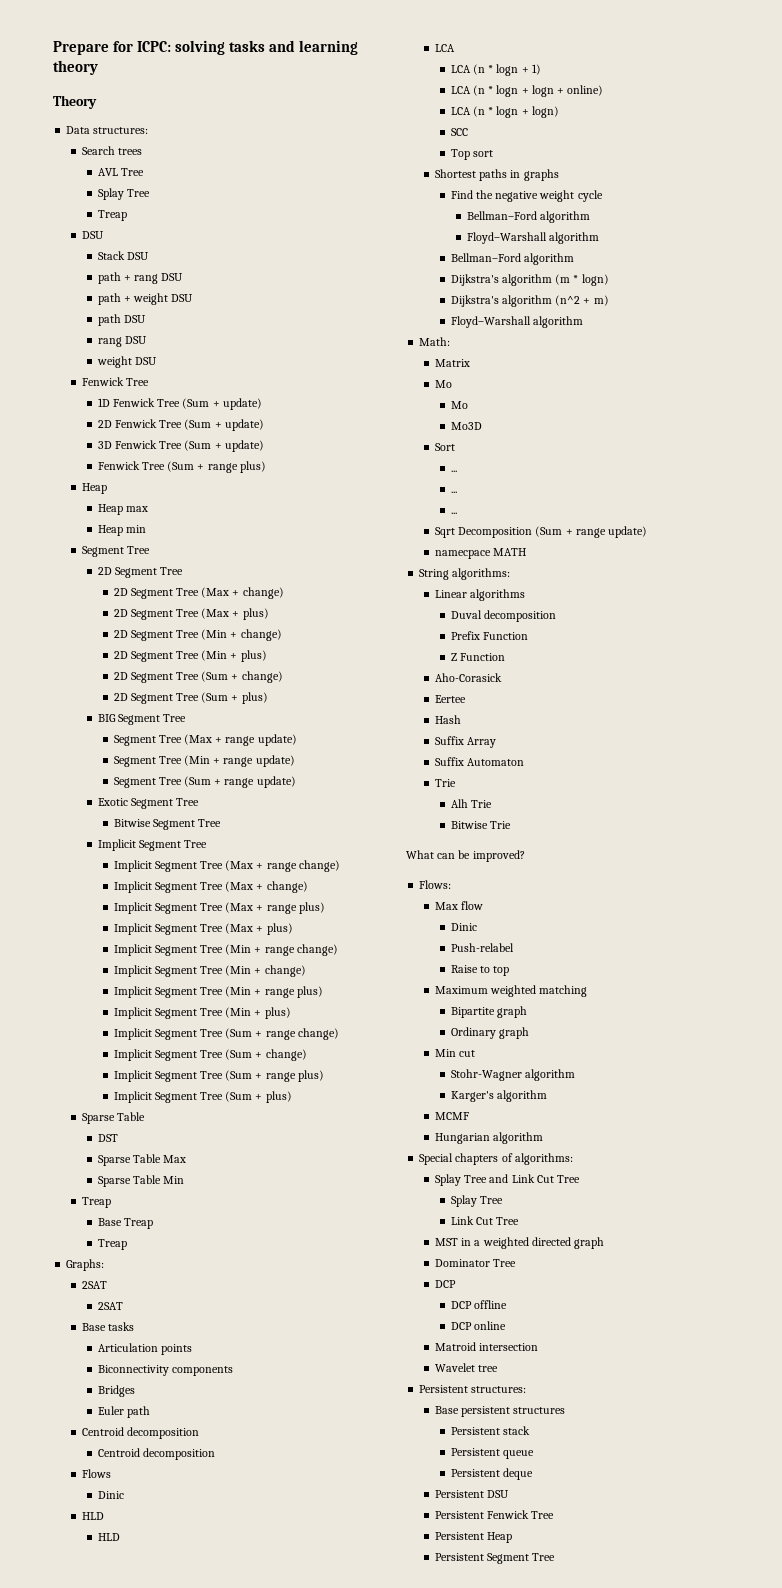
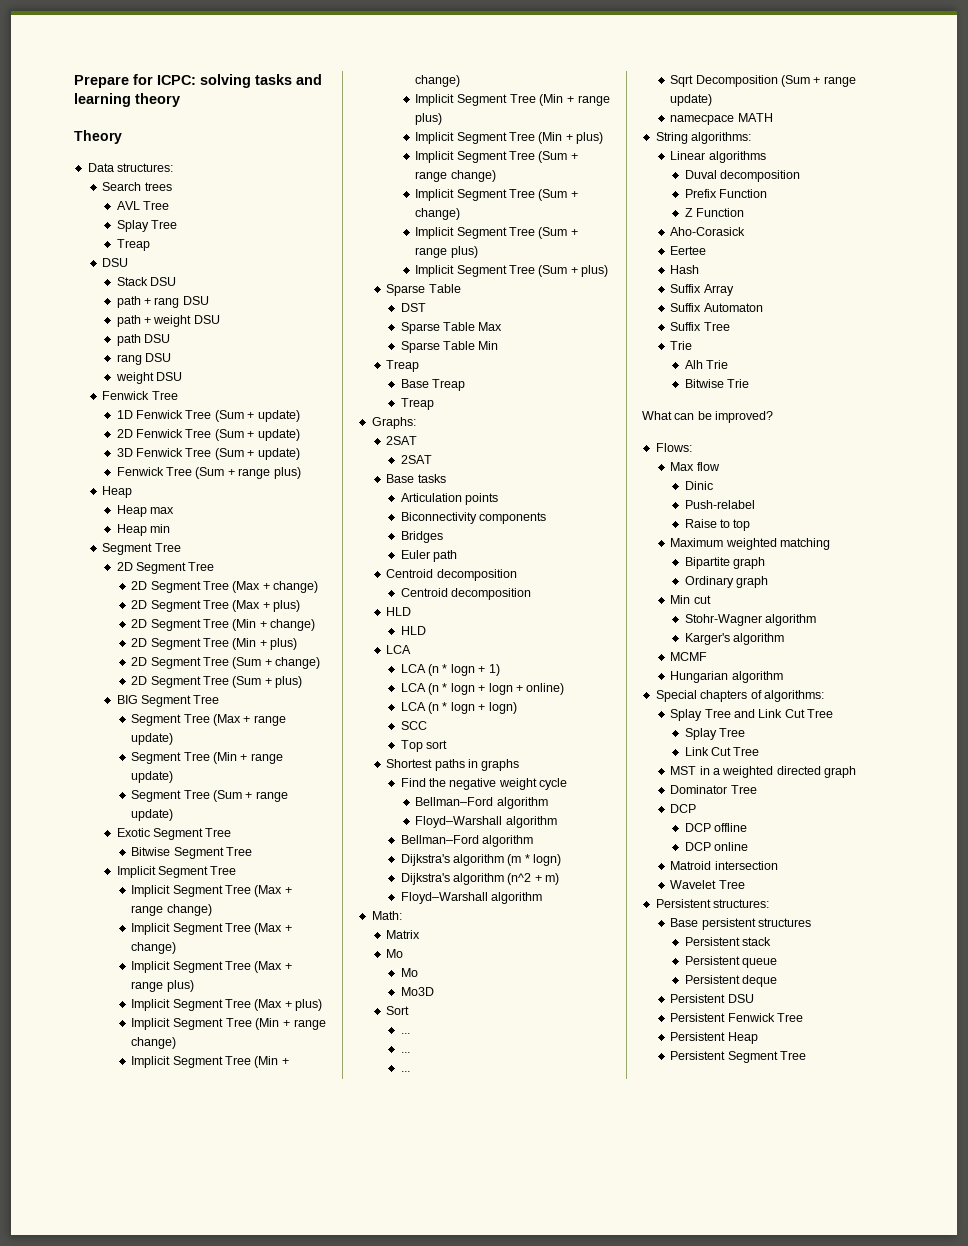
[81,1469,111,1478] [97,1491,124,1499] // Flows // Dinic -> (532, 594) none
(525, 762) none -> [670,322,730,331] // Suffix Tree
[478,1365,499,1372] tree -> [718,880,745,889] Tree

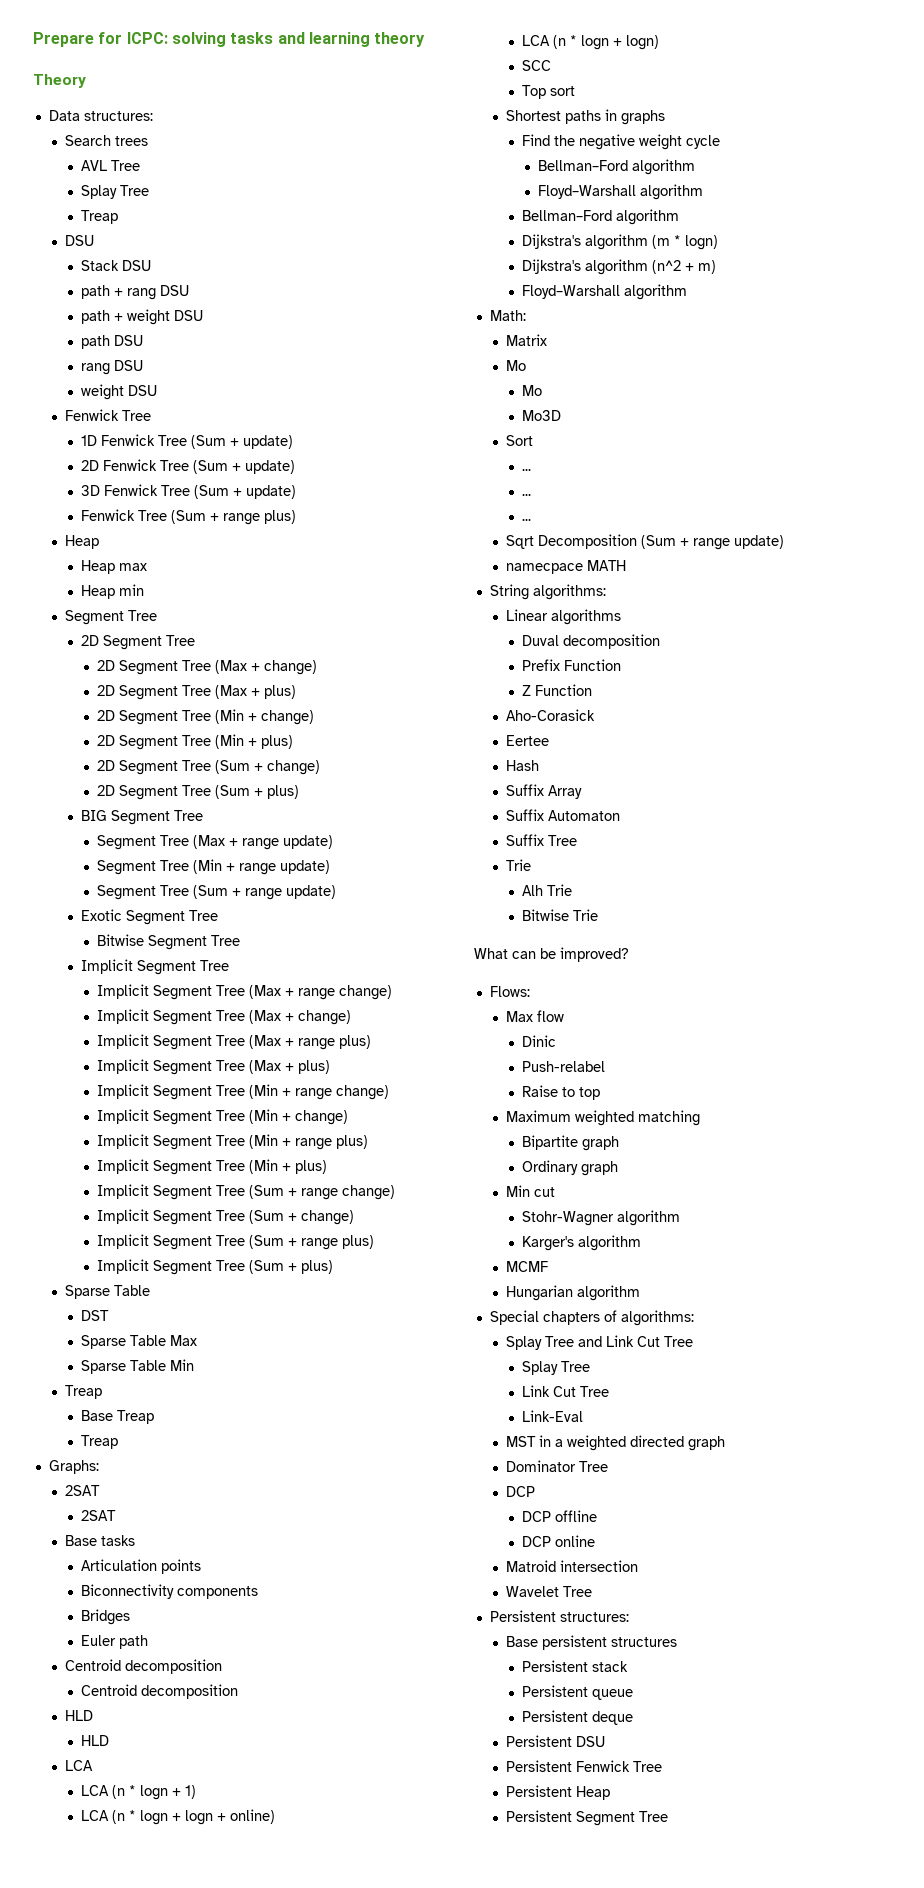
(760, 751) none -> [522,1410,584,1422] // Link-Eval

